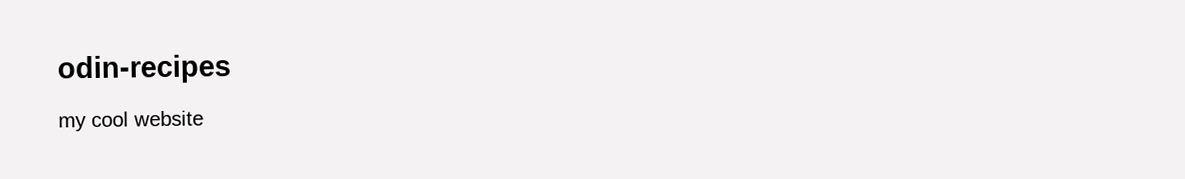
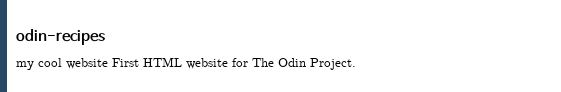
(204, 118) none -> [112,57,356,70] First HTML website for The Odin Project.

